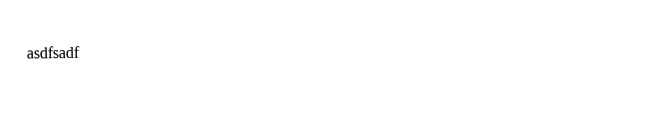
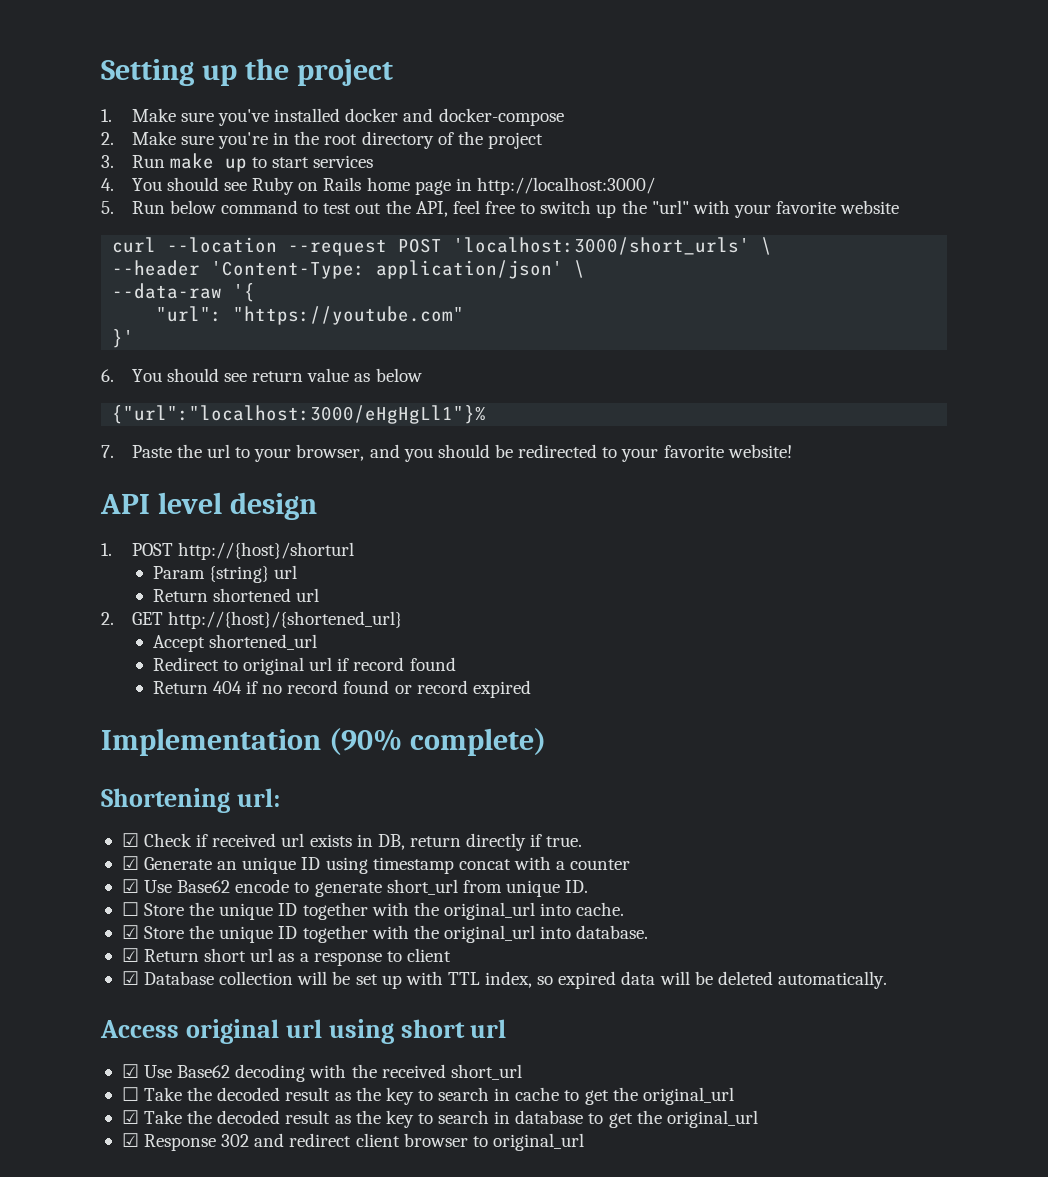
[26,45,80,59] asdfsadf -> [101,58,393,86] [101,108,564,126] [101,131,543,149] [101,153,374,172] [101,177,655,195] [101,200,900,218] [112,237,773,256] [112,260,586,279] [112,283,256,302] [156,306,465,325] [112,329,135,348] [101,368,422,382] [112,405,487,424] [101,444,792,462] [100,492,317,520] [101,542,354,560] [152,565,297,583] [152,588,319,602] [101,611,402,629] [152,634,317,652] [152,657,456,675] [152,680,531,698] [101,728,546,756] [101,788,280,813] [121,833,583,851] [121,856,631,874] [121,879,589,897] [121,902,625,920] [121,925,649,943] [121,948,451,966] [121,971,887,989] [100,1019,507,1044] [121,1064,522,1082] [121,1087,734,1105] [121,1110,758,1128] [121,1133,584,1151] Setting up the project // 1. Make sure you've installed docker and docker-compose // 2. Make sure you're in the root directory of the project // 3. Run make up to start services // 4. You should see Ruby on Rails home page in http://localhost:3000/ // 5. Run below command to test out the API, feel free to switch up the "url" with your favorite website // curl --location --request POST 'localhost:3000/short_urls' \ // --header 'Content-Type: application/json' \ // --data-raw '{ // "url": "https://youtube.com" // }' // 6. You should see return value as below // {"url":"localhost:3000/eHgHgLl1"}% // 7. Paste the url to your browser, and you should be redirected to your favorite website! // API level design // 1. POST http://{host}/shorturl // Param {string} url // Return shortened url // 2. GET http://{host}/{shortened_url} // Accept shortened_url // Redirect to original url if record found // Return 404 if no record found or record expired // Implementation (90% complete) // Shortening url: // ☑ Check if received url exists in DB, return directly if true. // ☑ Generate an unique ID using timestamp concat with a counter // ☑ Use Base62 encode to generate short_url from unique ID. // ☐ Store the unique ID together with the original_url into cache. // ☑ Store the unique ID together with the original_url into database. // ☑ Return short url as a response to client // ☑ Database collection will be set up with TTL index, so expired data will be deleted automatically. // Access original url using short url // ☑ Use Base62 decoding with the received short_url // ☐ Take the decoded result as the key to search in cache to get the original_url // ☑ Take the decoded result as the key to search in database to get the original_url // ☑ Response 302 and redirect client browser to original_url

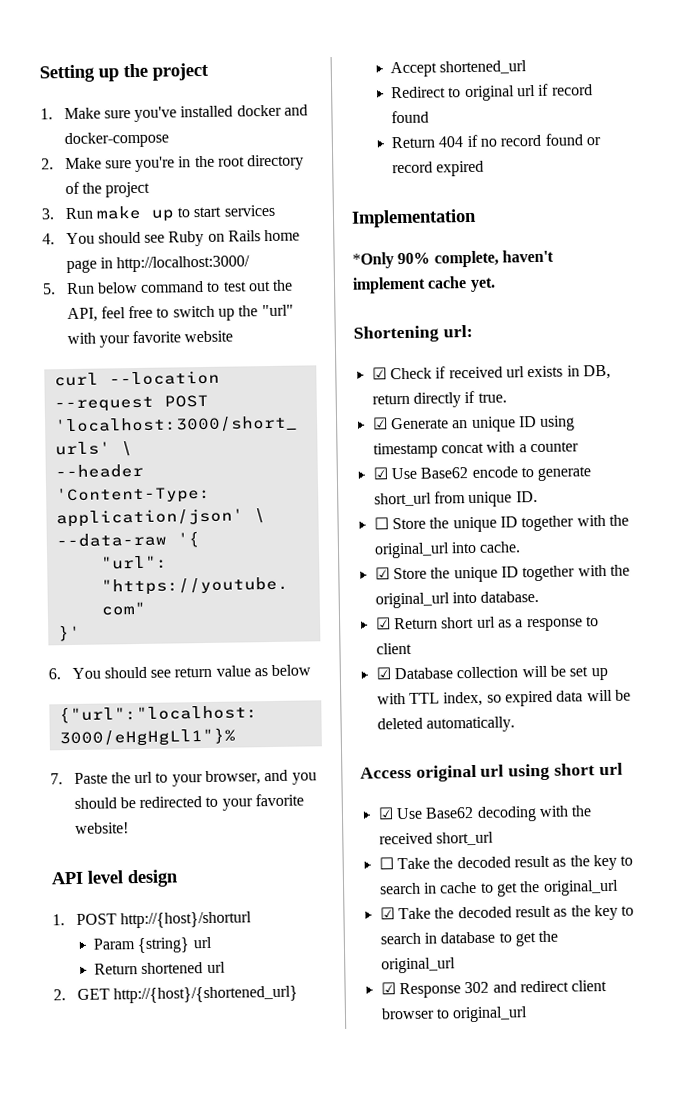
[328,728,546,756] (90% complete) -> [352,249,554,269] [352,276,496,294] // *Only 90% complete, haven't implement cache yet.

